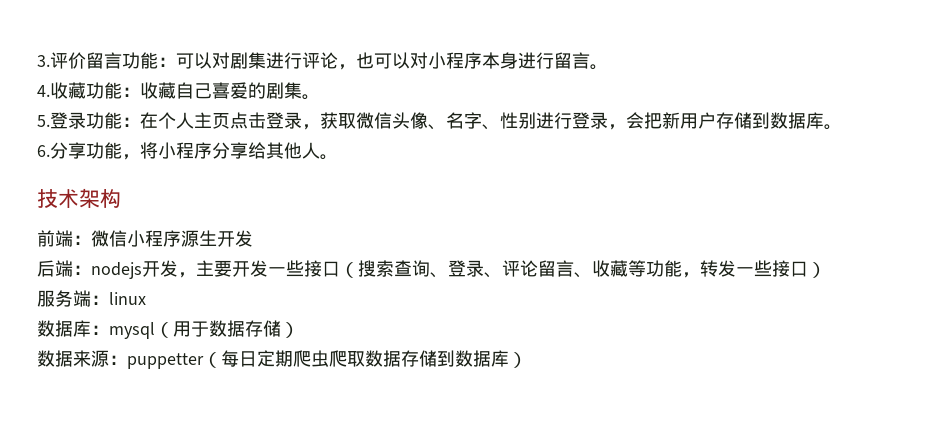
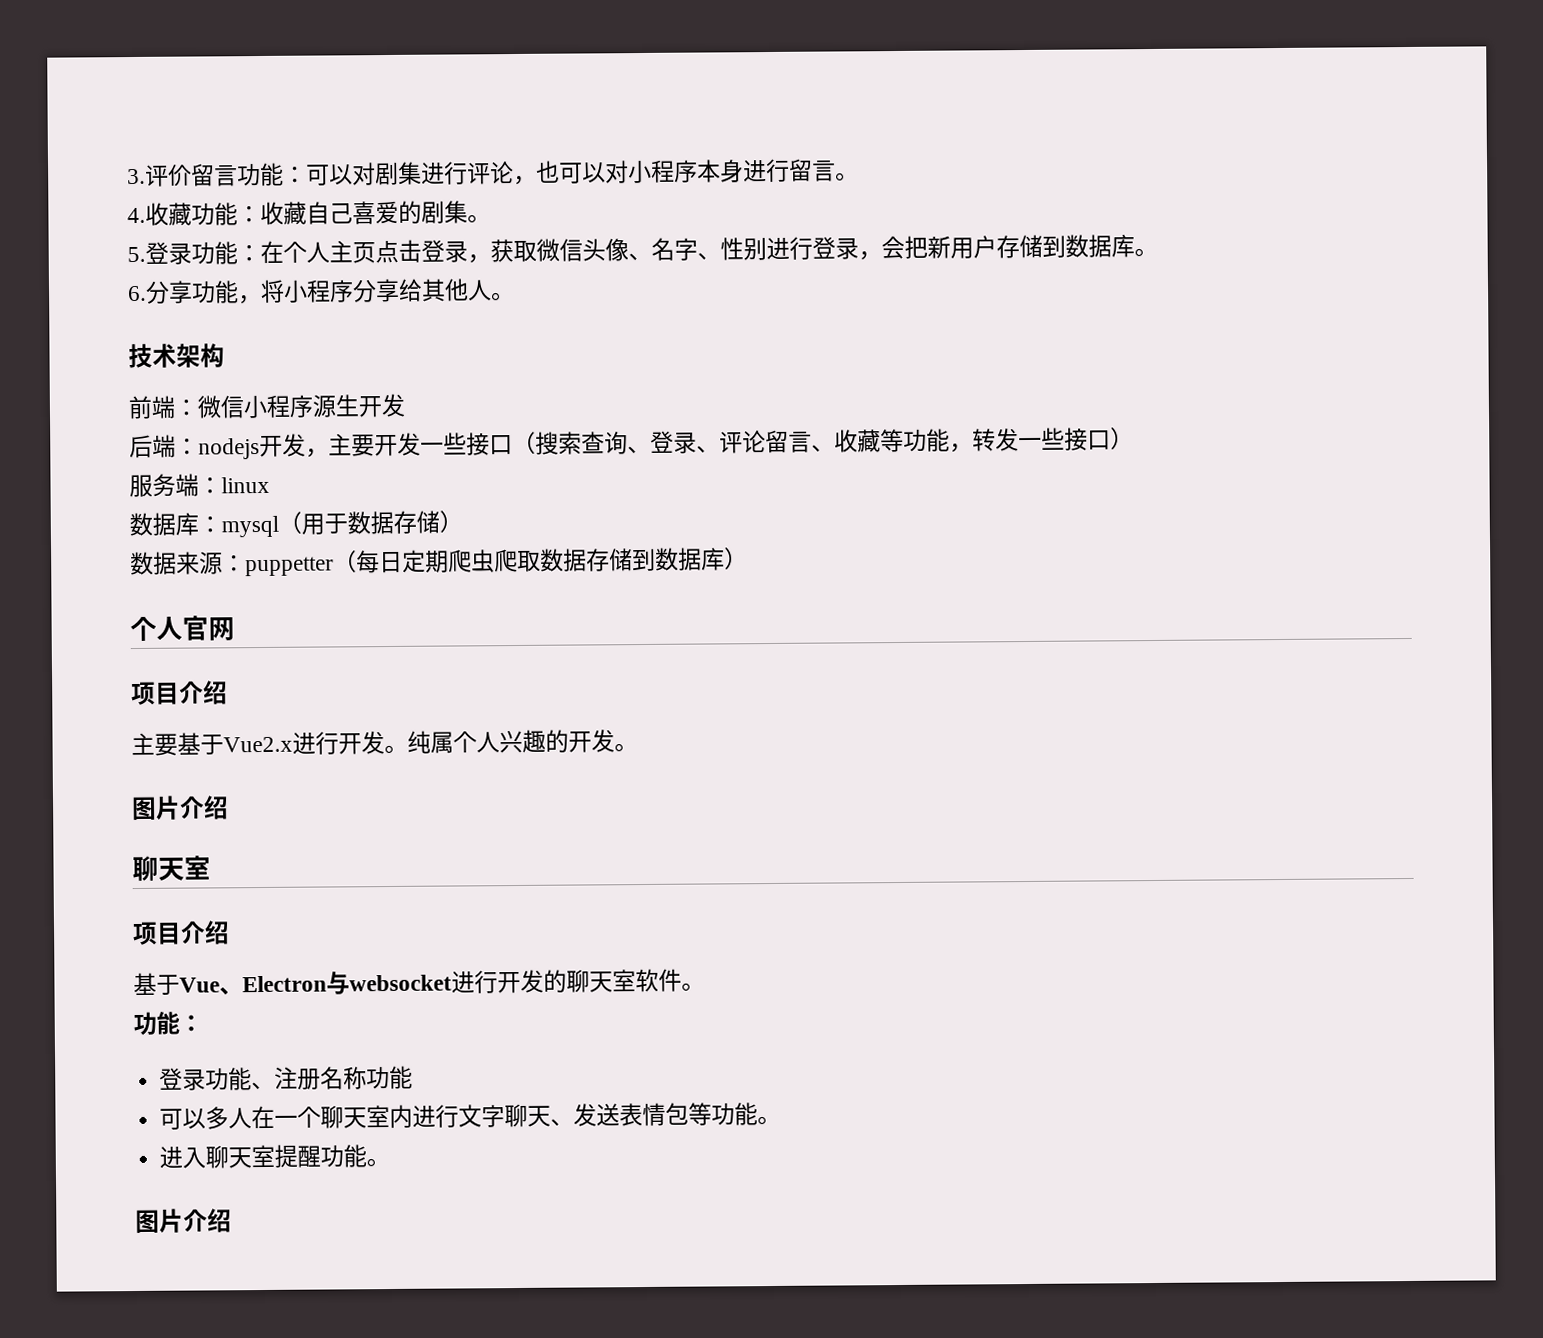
(527, 360) none -> [130,615,235,642] [131,680,228,706] [131,729,638,756] [131,795,229,821] [132,855,211,882] [132,920,230,946] [133,968,705,996] [133,1011,203,1036] [159,1065,414,1091] [159,1102,782,1130] [159,1144,391,1169] [135,1208,232,1234] // 个人官网 // 项目介绍 // 主要基于Vue2.x进行开发。纯属个人兴趣的开发。 // 图片介绍 // 聊天室 // 项目介绍 // 基于Vue、Electron与websocket进行开发的聊天室软件。 // 功能： // 登录功能、注册名称功能 // 可以多人在一个聊天室内进行文字聊天、发送表情包等功能。 // 进入聊天室提醒功能。 // 图片介绍

